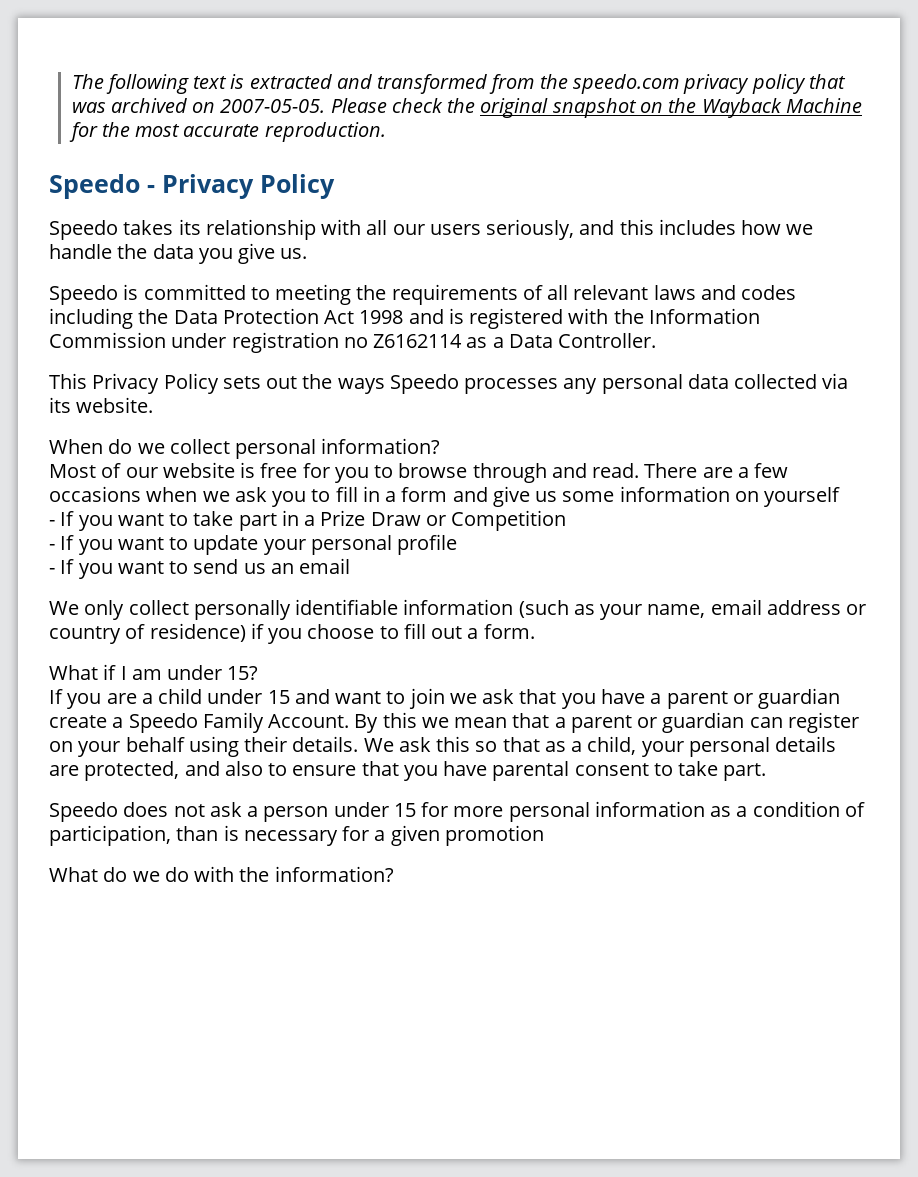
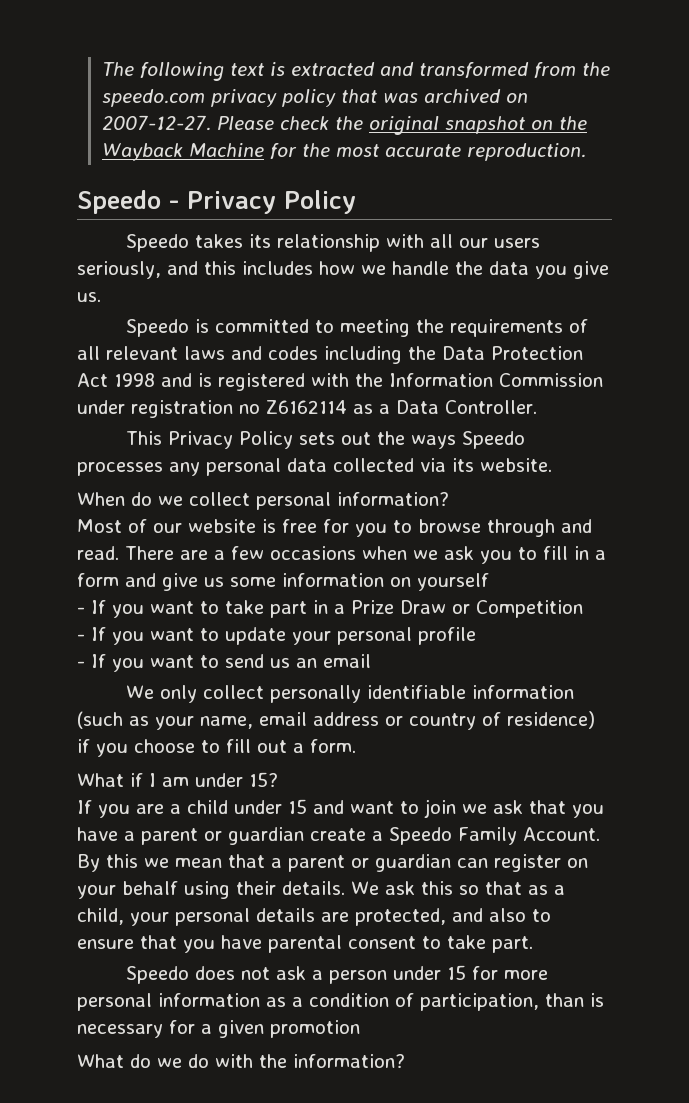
[220,99,326,113] 2007-05-05. -> [102,115,212,131] 2007-12-27.

